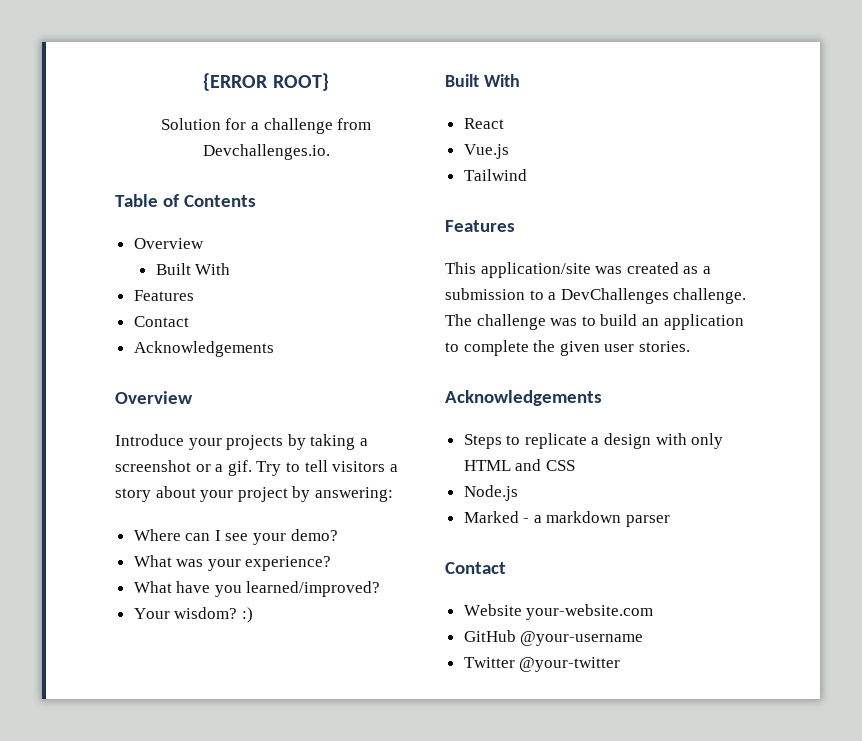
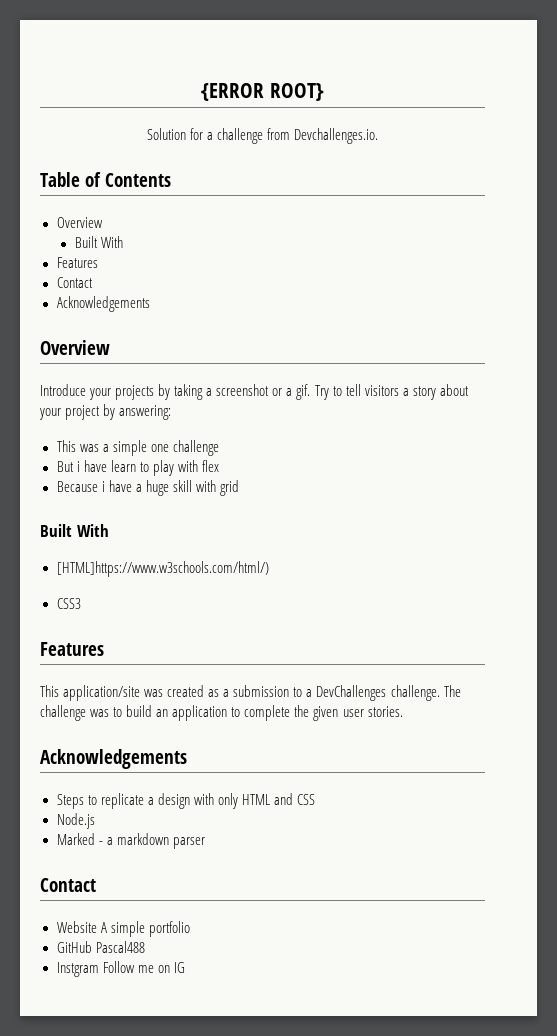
[133,529,338,545] [133,555,332,571] [133,581,381,597] [133,607,253,623] [445,74,520,87] [463,118,504,129] [463,144,509,159] [463,169,527,181] Where can I see your demo? // What was your experience? // What have you learned/improved? // Your wisdom? :) // Built With // React // Vue.js // Tailwind -> [56,440,219,456] [56,460,219,476] [56,480,239,496] [40,524,109,537] [56,561,269,577] [56,598,81,609] This was a simple one challenge // But i have learn to play with flex // Because i have a huge skill with grid // Built With // [HTML]https://www.w3schools.com/html/) // CSS3
[526,604,654,620] [463,630,644,646] [463,657,621,672] your-website.com // GitHub @your-username // Twitter @your-twitter -> [100,921,190,937] [56,941,145,953] [56,961,185,977] A simple portfolio // GitHub Pascal488 // Instgram Follow me on IG

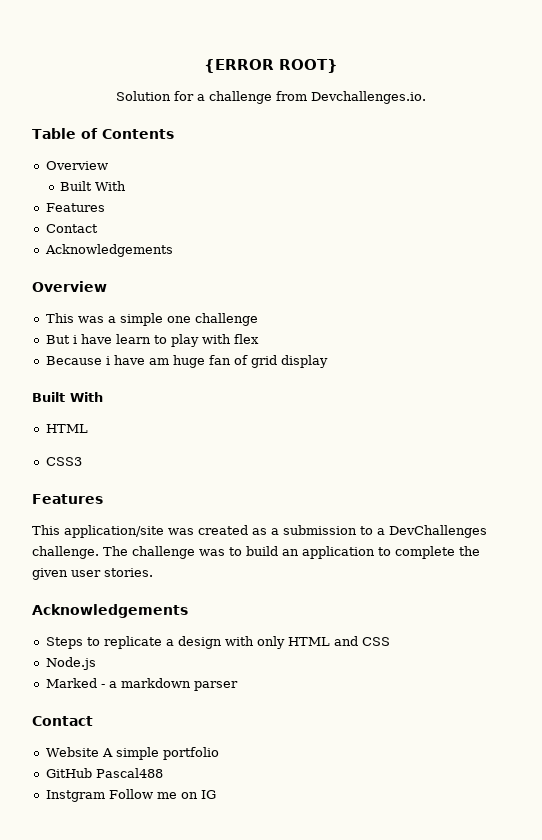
[40,384,469,400] [39,404,172,420] // Introduce your projects by taking a screenshot or a gif. Try to tell visitors a story about your project by answering: -> (107, 286) none
[135,480,216,496] a huge skill with -> [148,355,248,368] am huge fan of
[40,524,109,537] [56,561,269,577] // Built With // [HTML]https://www.w3schools.com/html/) -> [280,355,328,368] [32,392,103,402] [45,424,88,433] display // Built With // HTML

